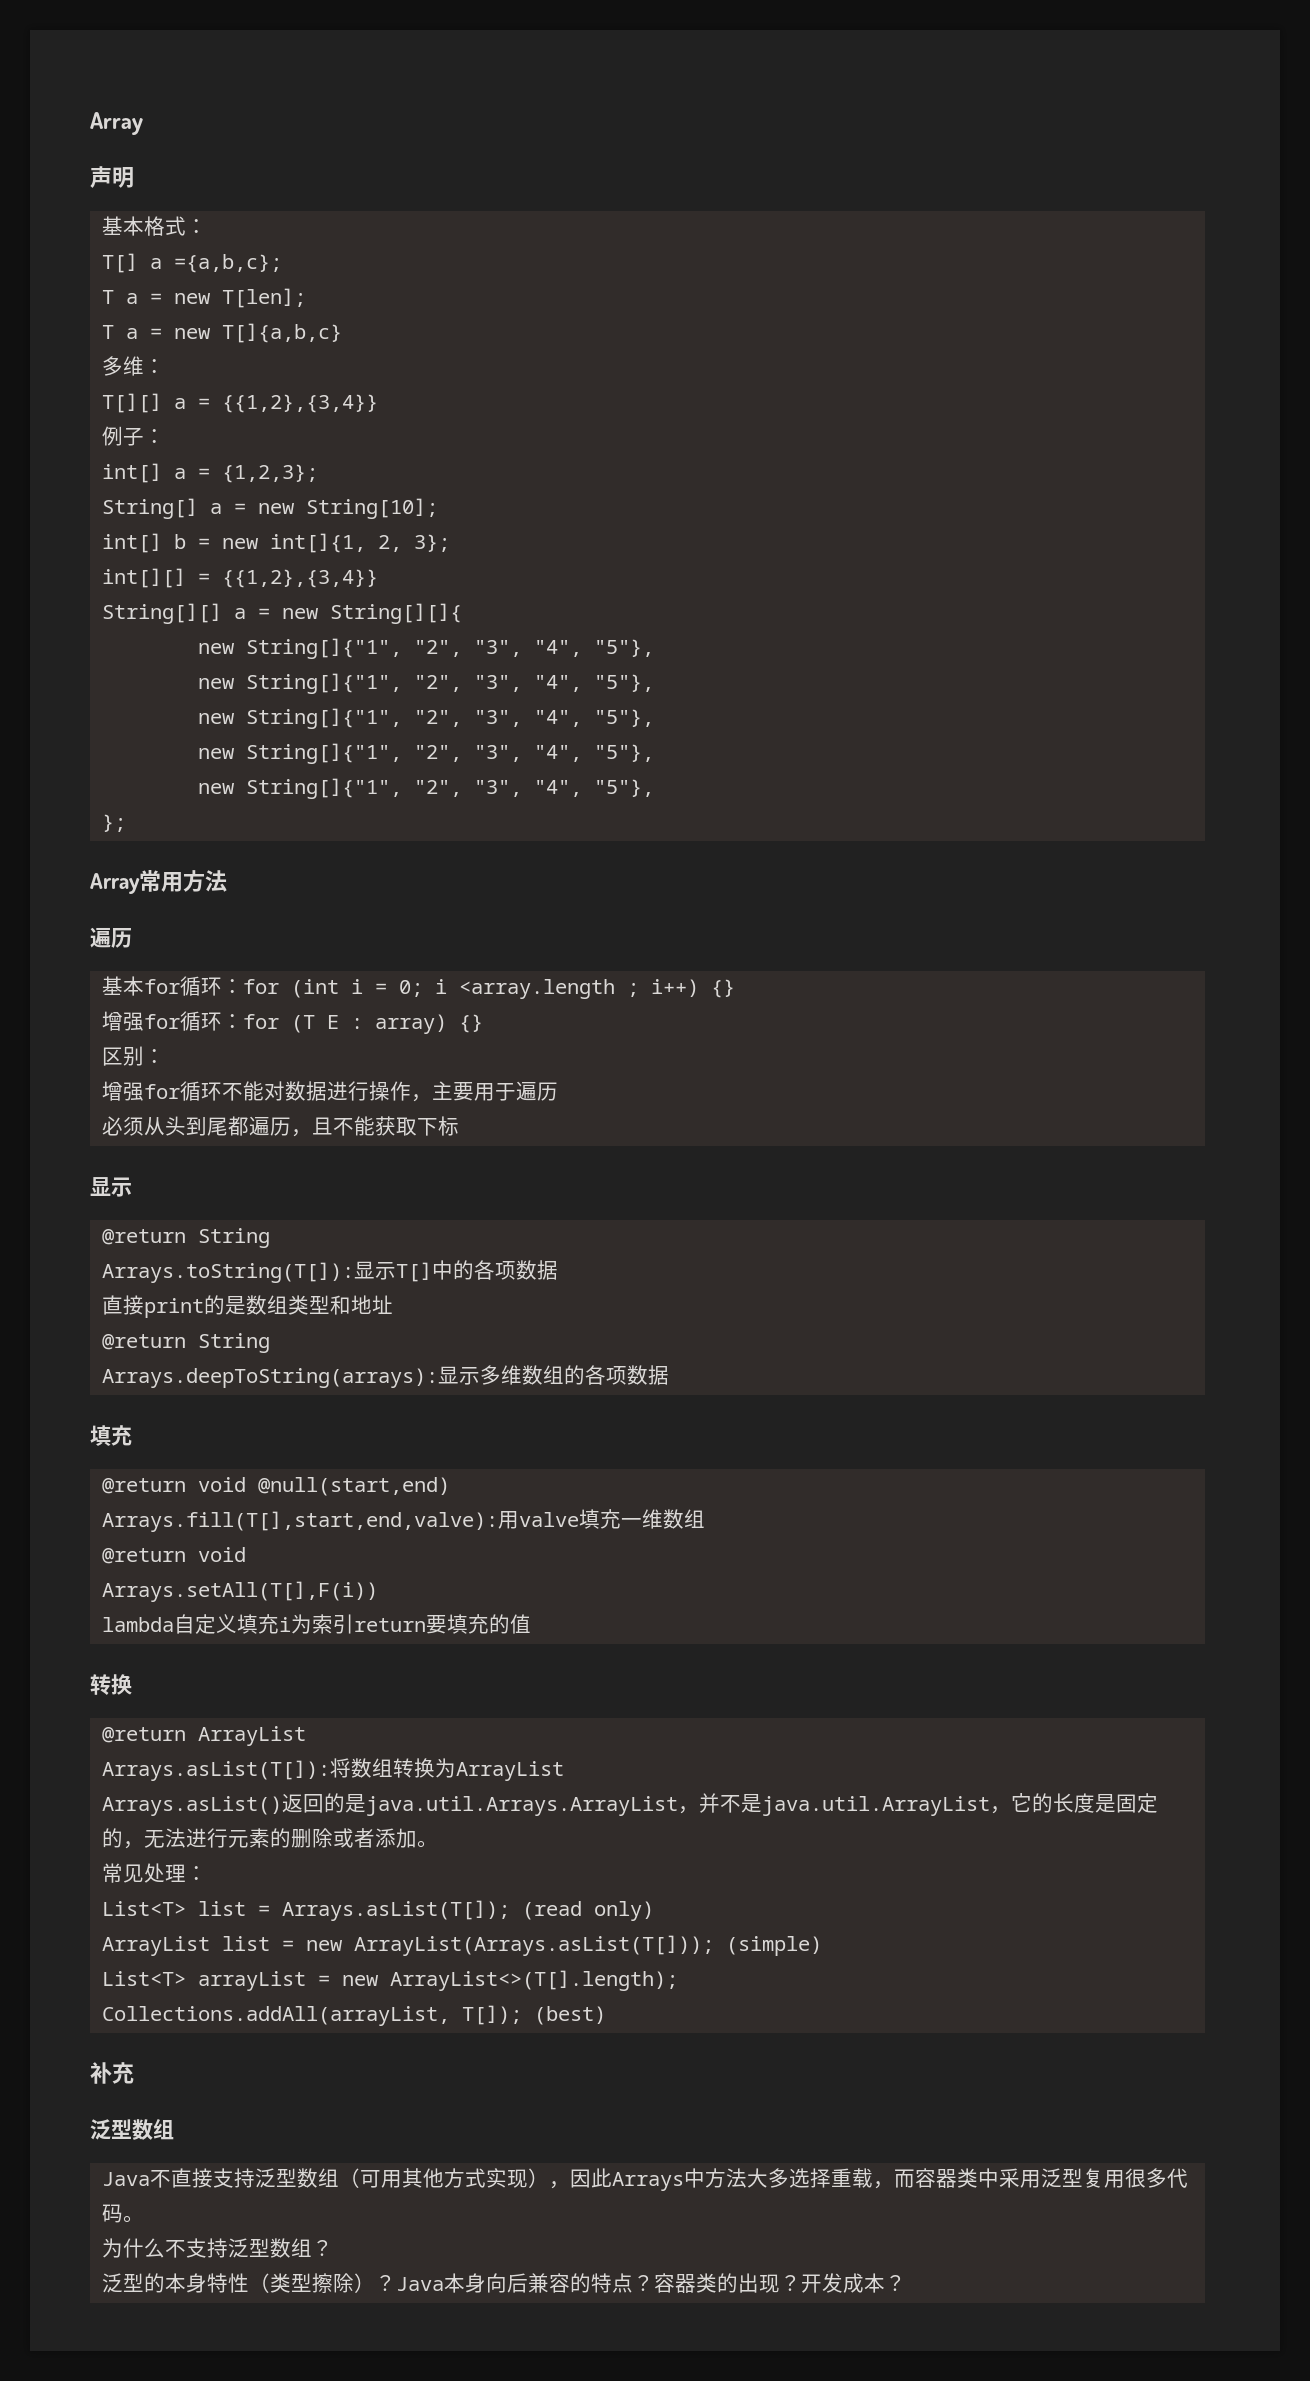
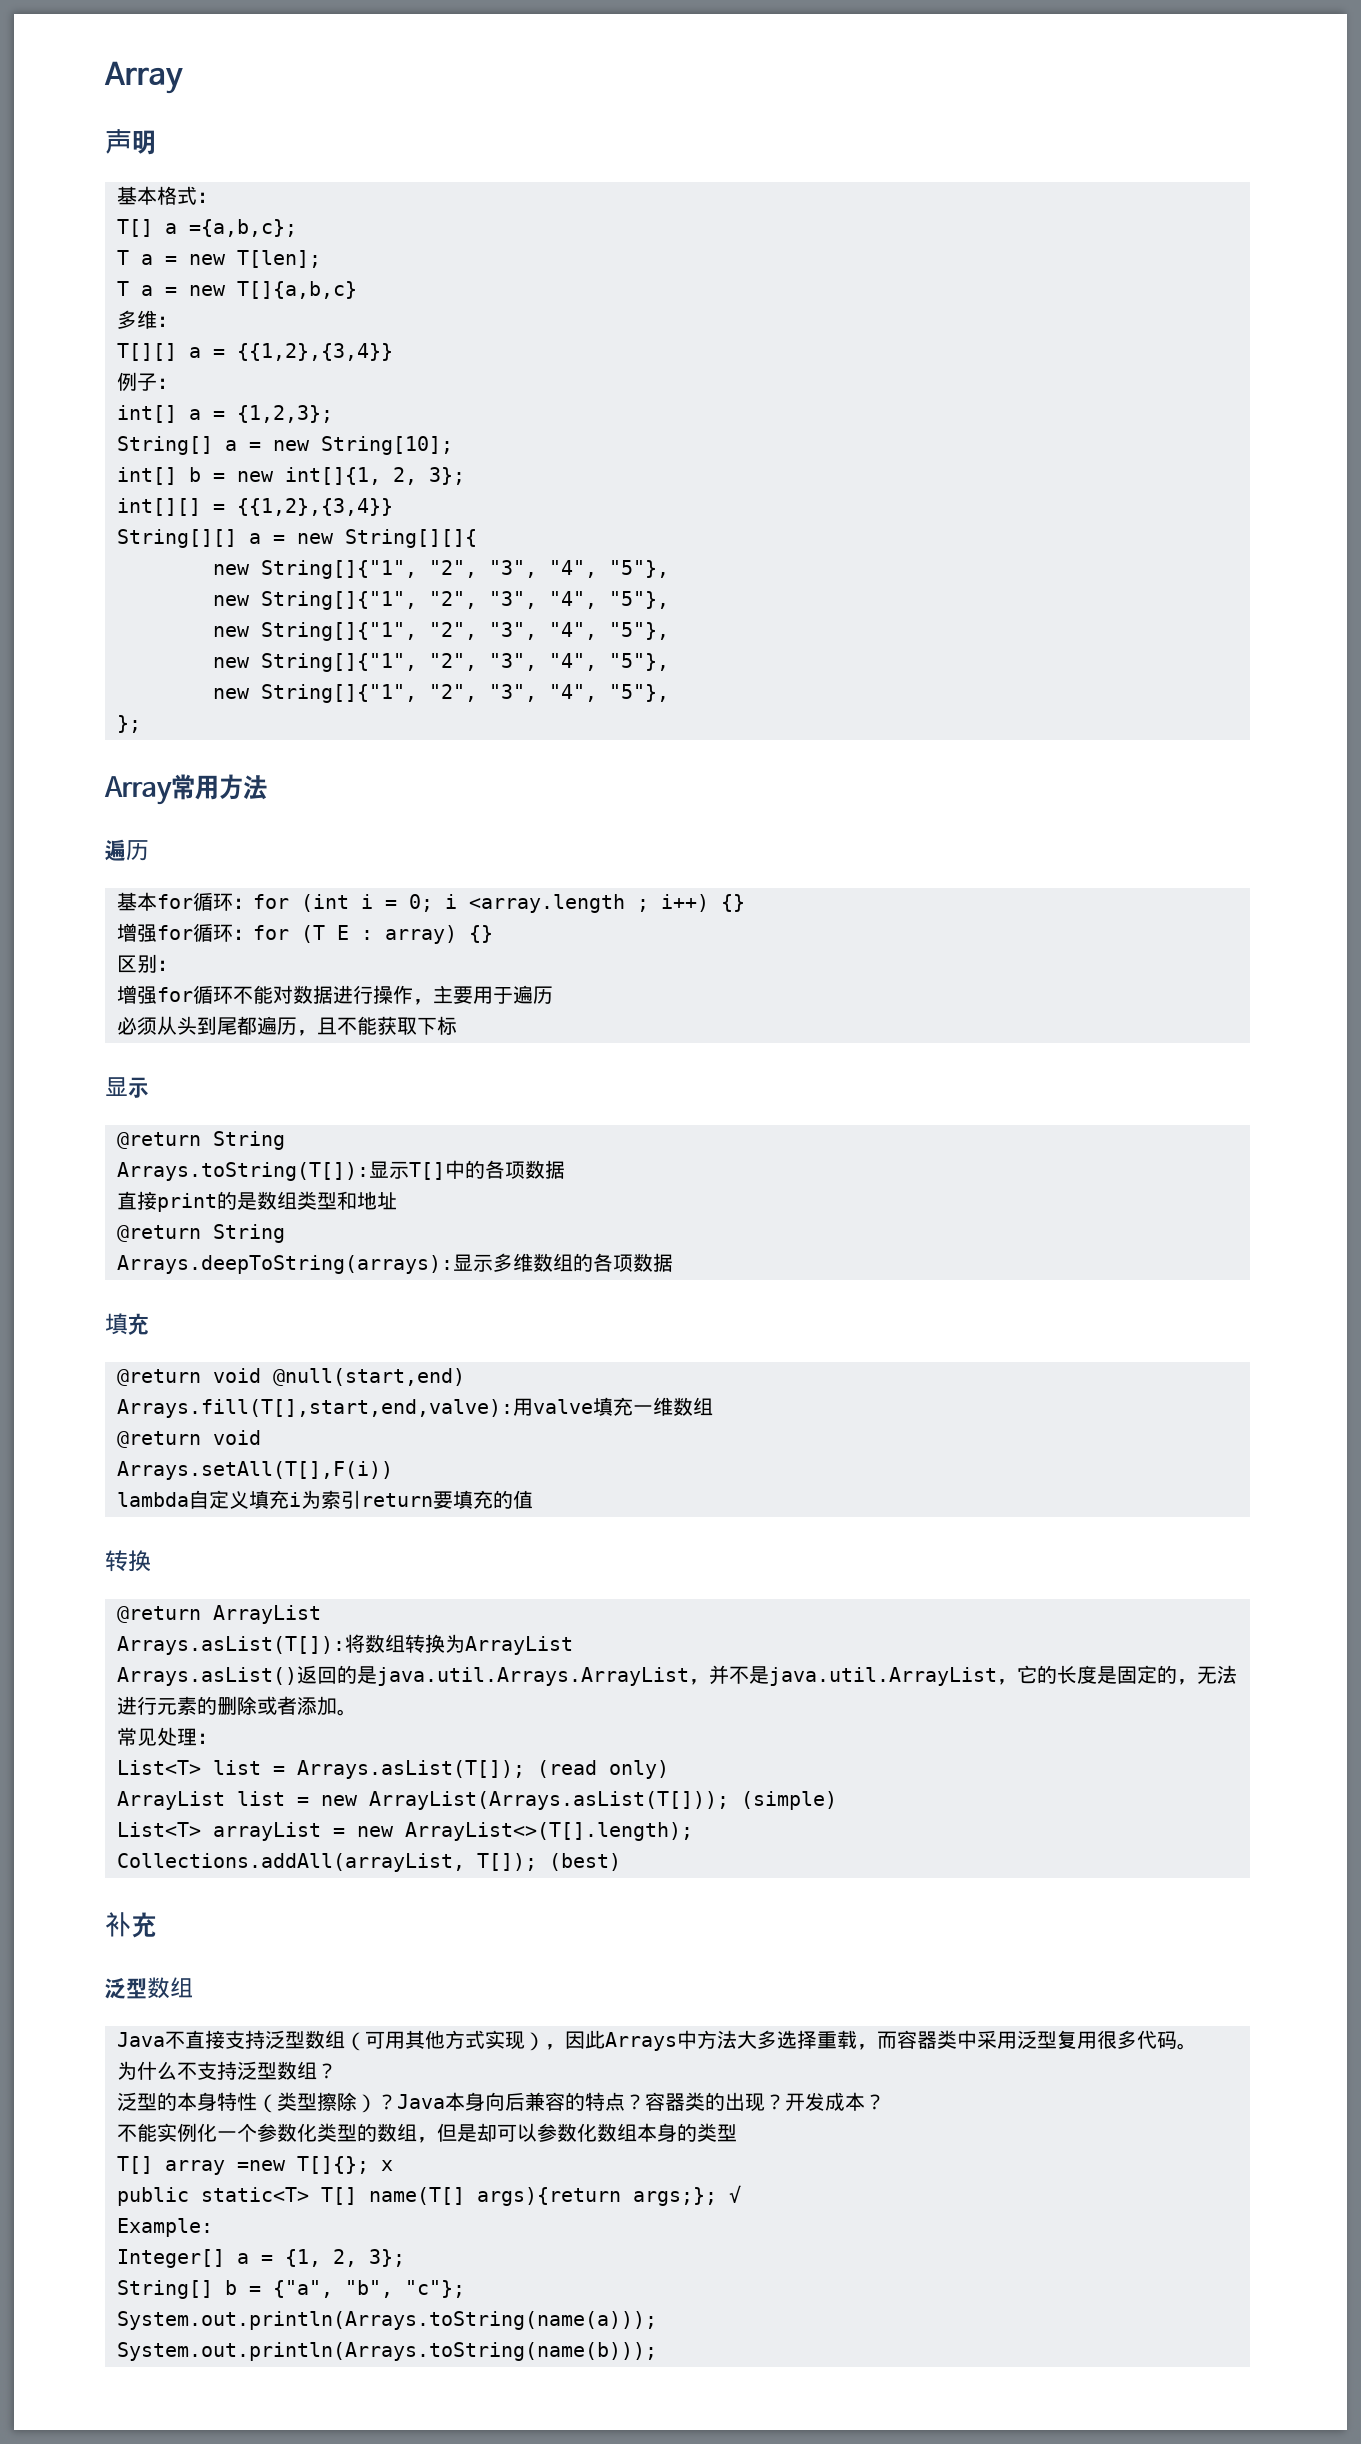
(906, 2283) none -> [117,2123,737,2143] [117,2156,393,2175] [117,2185,741,2206] [117,2218,213,2237] [117,2249,405,2268] [117,2280,465,2299] [117,2311,657,2330] [117,2342,657,2361] // 不能实例化一个参数化类型的数组，但是却可以参数化数组本身的类型 // T[] array =new T[]{}; x // public static<T> T[] name(T[] args){return args;}; √ // Example: // Integer[] a = {1, 2, 3}; // String[] b = {"a", "b", "c"}; // System.out.println(Arrays.toString(name(a))); // System.out.println(Arrays.toString(name(b)));

